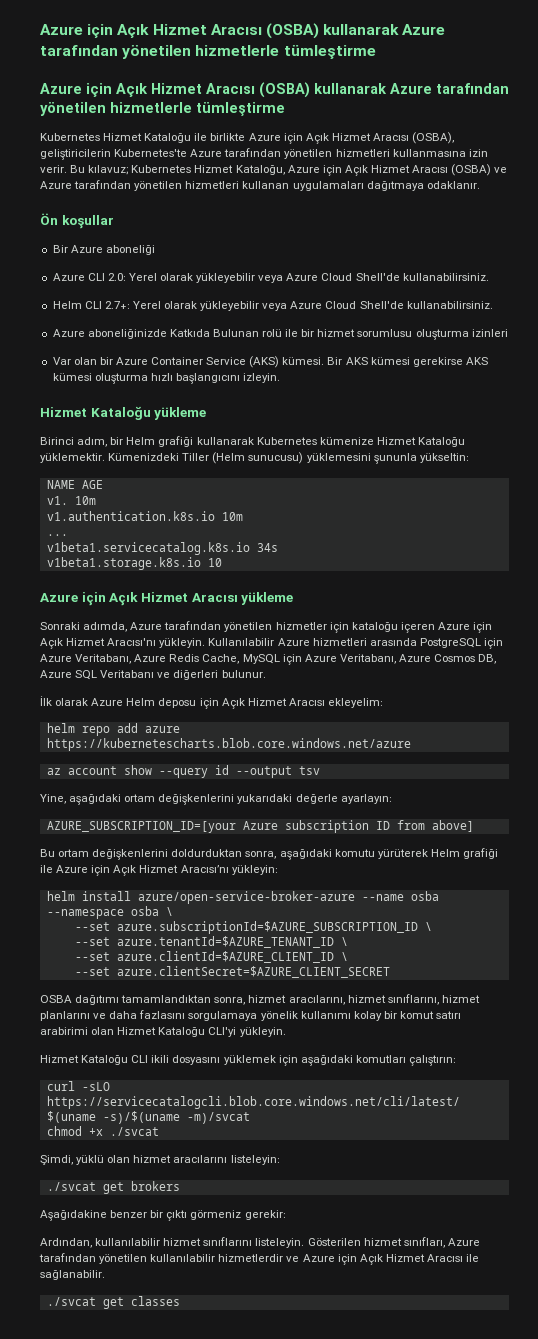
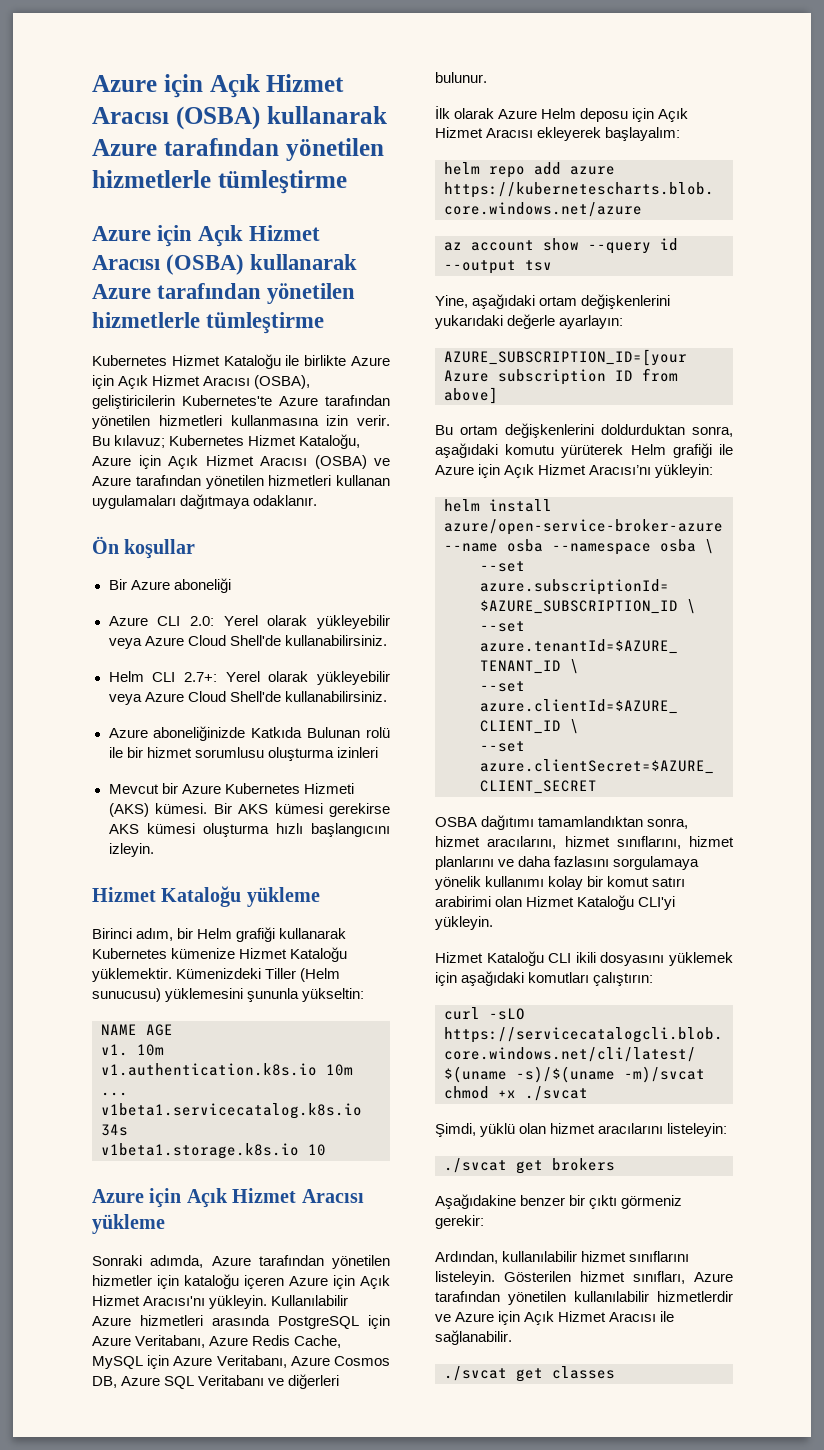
[52,357,247,365] Var olan bir Azure Container Service -> [108,783,354,794] Mevcut bir Azure Kubernetes Hizmeti
[327,698,383,708] ekleyelim: -> [537,127,681,141] ekleyerek başlayalım:

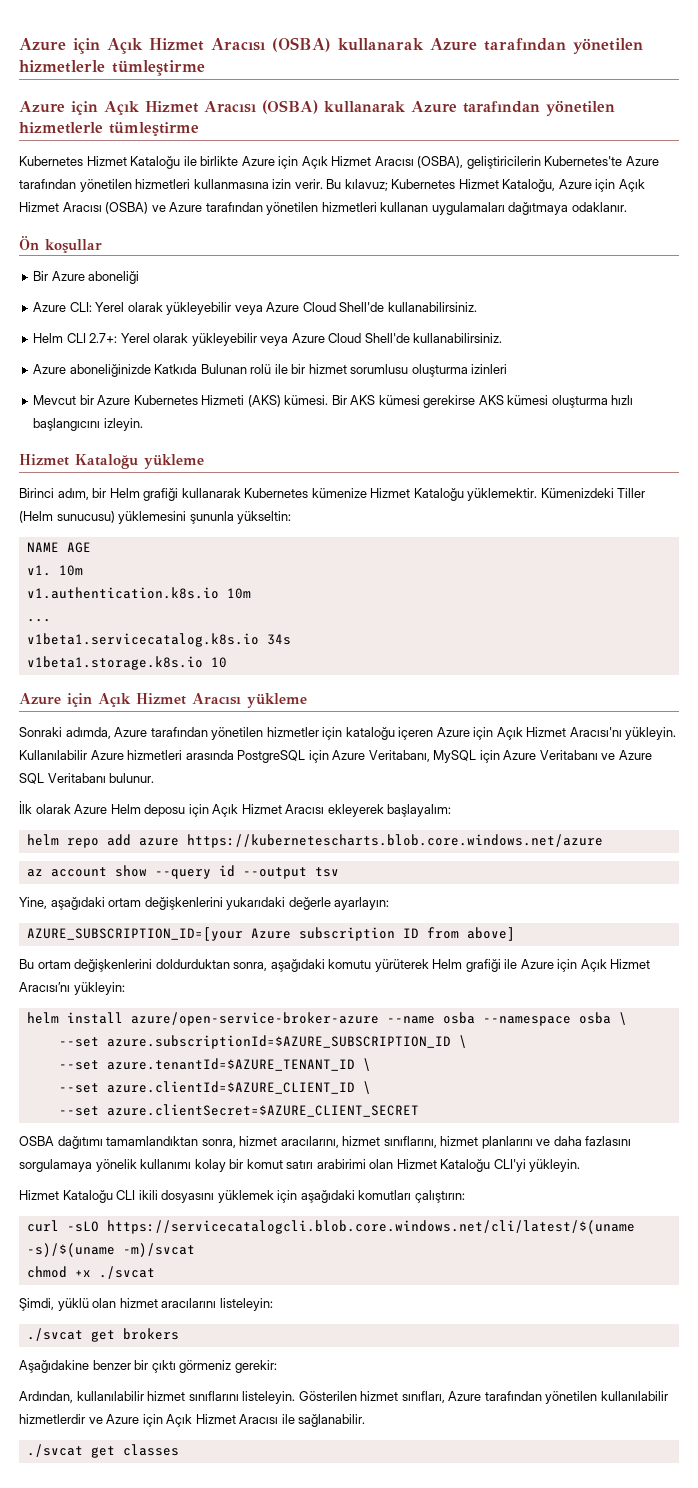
[157,616,214,626] CLI 2.0: -> [69,302,92,312] CLI:
[209,1335,342,1348] [92,1355,390,1369] [92,1376,117,1388] Azure Redis Cache, MySQL için Azure Veritabanı, Azure Cosmos DB, -> [433,750,616,763] MySQL için Azure Veritabanı ve
[268,1374,340,1389] ve diğerleri -> (106, 778) none

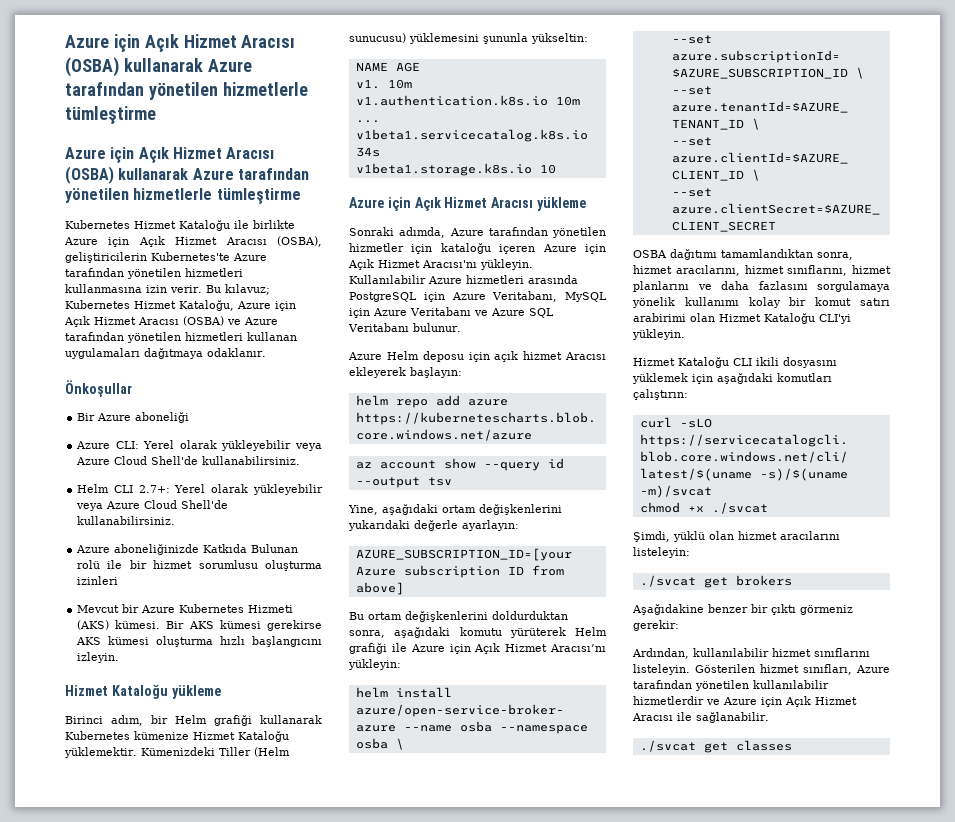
[19,236,102,253] Ön koşullar -> [65,380,132,397] Önkoşullar
[19,801,71,814] İlk olarak -> (461, 327) none
[212,804,282,817] Açık Hizmet -> [494,351,563,362] açık hizmet
[387,804,452,817] başlayalım: -> [410,367,462,378] başlayın:

